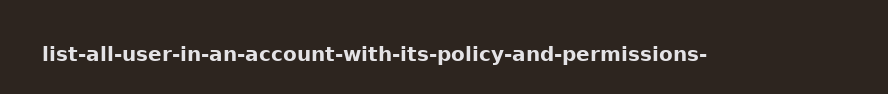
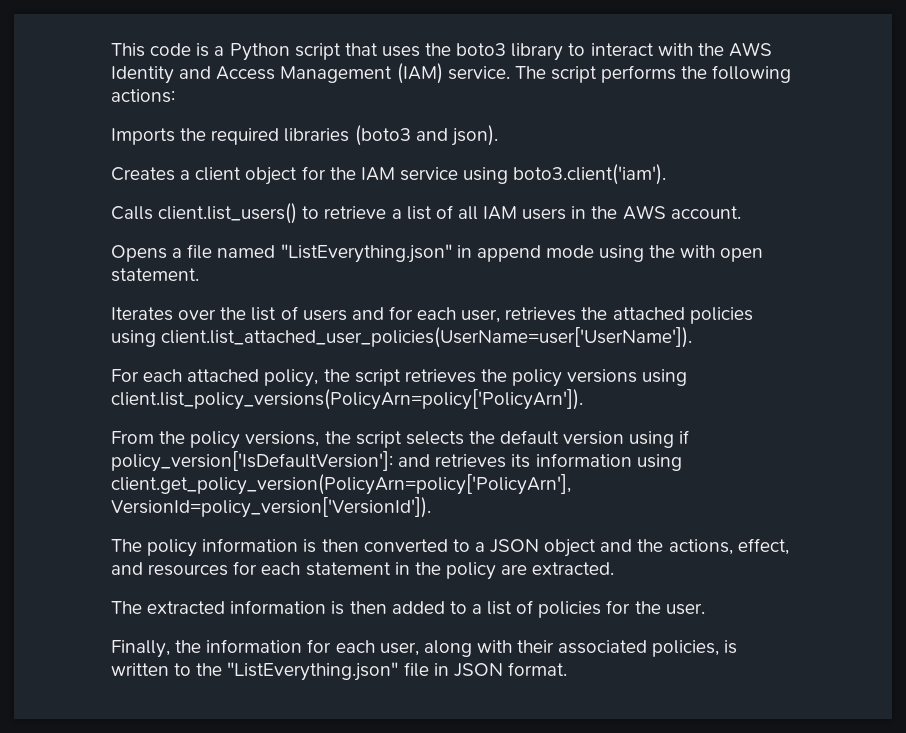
[42,46,707,65] list-all-user-in-an-account-with-its-policy-and-permissions- -> [111,42,772,61] [111,63,792,84] [111,89,175,103] [111,125,498,146] [111,164,667,185] [111,203,741,224] [111,244,764,263] [111,268,199,282] [111,306,753,324] [111,327,693,348] [111,369,688,387] [111,389,583,410] [111,430,690,449] [111,451,682,472] [111,474,571,495] [111,497,431,518] [111,538,789,557] [111,561,615,580] [111,600,705,618] [111,639,738,658] [111,662,567,681] This code is a Python script that uses the boto3 library to interact with the AWS Identity and Access Management (IAM) service. The script performs the following actions: // Imports the required libraries (boto3 and json). // Creates a client object for the IAM service using boto3.client('iam'). // Calls client.list_users() to retrieve a list of all IAM users in the AWS account. // Opens a file named "ListEverything.json" in append mode using the with open statement. // Iterates over the list of users and for each user, retrieves the attached policies using client.list_attached_user_policies(UserName=user['UserName']). // For each attached policy, the script retrieves the policy versions using client.list_policy_versions(PolicyArn=policy['PolicyArn']). // From the policy versions, the script selects the default version using if policy_version['IsDefaultVersion']: and retrieves its information using client.get_policy_version(PolicyArn=policy['PolicyArn'], VersionId=policy_version['VersionId']). // The policy information is then converted to a JSON object and the actions, effect, and resources for each statement in the policy are extracted. // The extracted information is then added to a list of policies for the user. // Finally, the information for each user, along with their associated policies, is written to the "ListEverything.json" file in JSON format.

